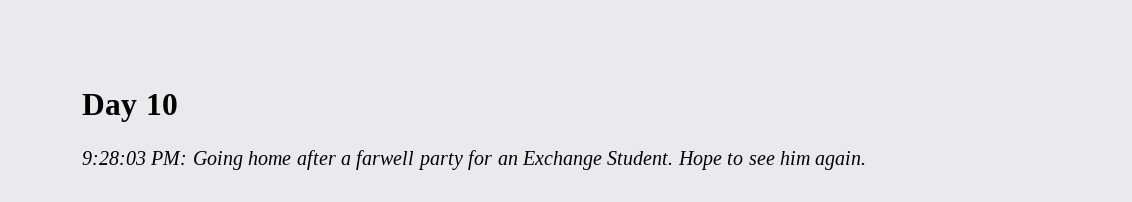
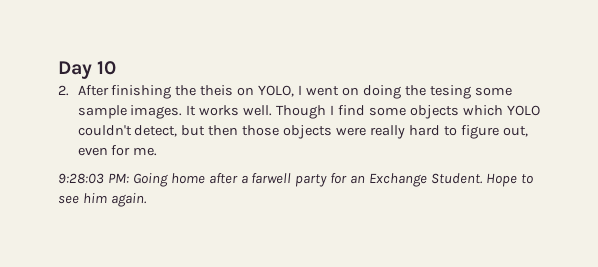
(178, 104) none -> [58,85,512,99] [77,105,540,119] [77,125,528,139] [77,145,158,156] // 2. After finishing the theis on YOLO, I went on doing the tesing some sample images. It works well. Though I find some objects which YOLO couldn't detect, but then those objects were really hard to figure out, even for me.

